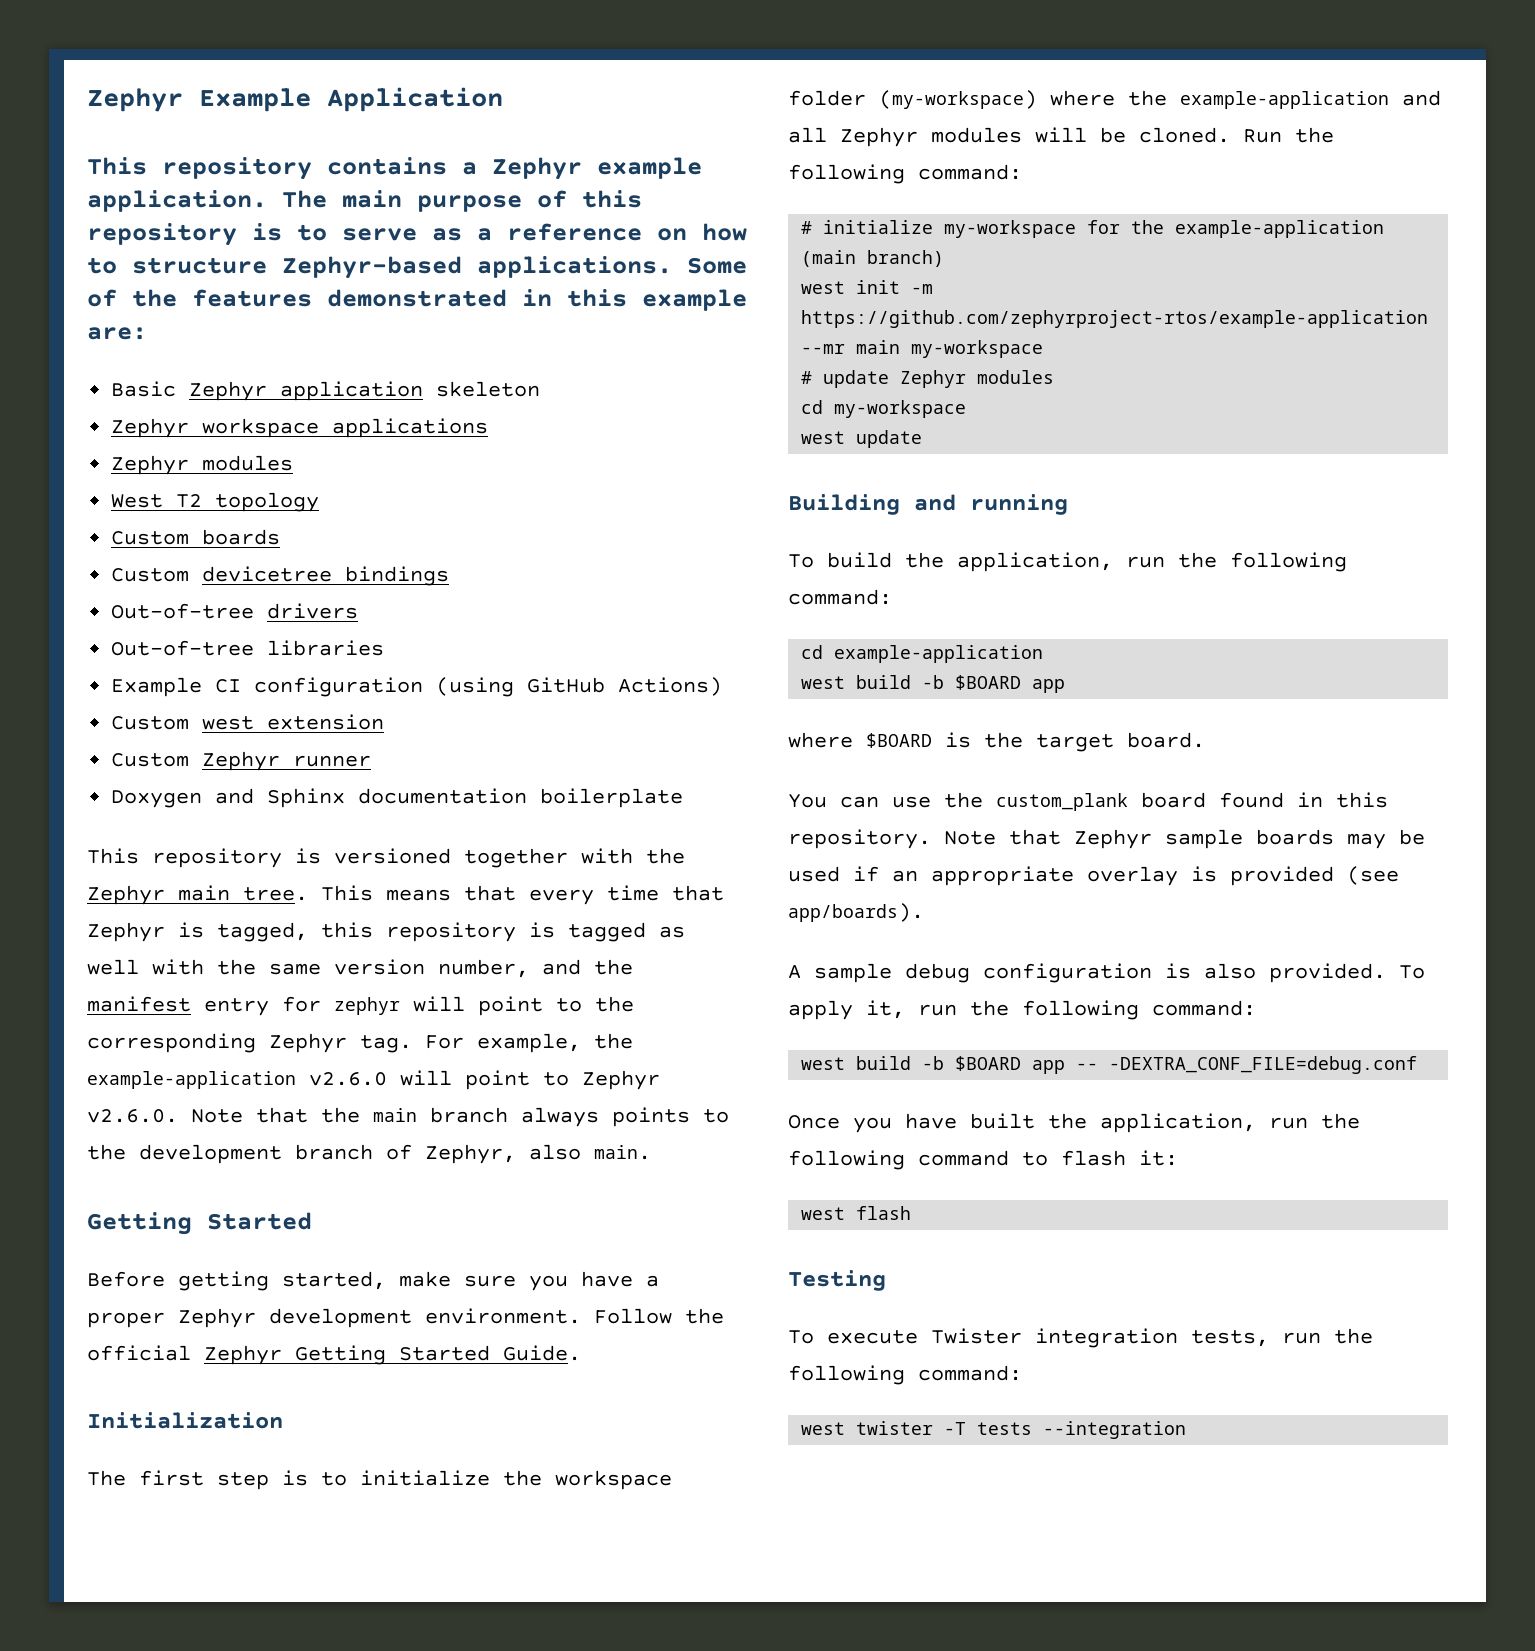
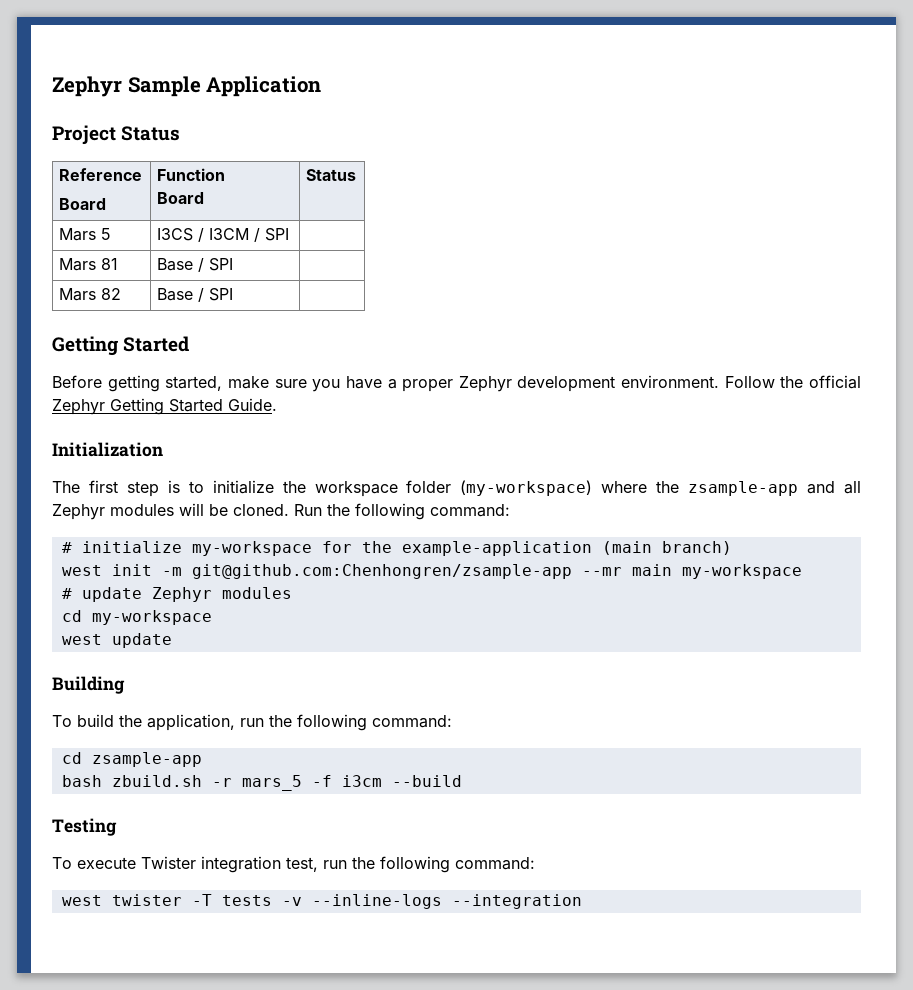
[87,88,311,112] Zephyr Example -> [52,76,201,97] Zephyr Sample
[87,157,702,180] [87,190,642,212] [87,223,747,246] [87,256,747,279] [87,289,747,311] [87,327,147,340] [111,381,541,401] [111,418,489,438] [111,455,294,475] [111,492,320,512] [111,529,281,545] [111,566,450,586] [111,603,359,619] [111,640,385,656] [111,677,723,697] [111,714,385,730] [111,751,372,771] [111,788,684,808] [87,848,685,868] [87,885,724,905] [87,922,685,942] [87,959,633,978] [87,996,634,1016] [87,1033,633,1053] [87,1070,660,1090] [87,1107,729,1127] [87,1144,651,1164] This repository contains a Zephyr example application. The main purpose of this repository is to serve as a reference on how to structure Zephyr-based applications. Some of the features demonstrated in this example are: // Basic Zephyr application skeleton // Zephyr workspace applications // Zephyr modules // West T2 topology // Custom boards // Custom devicetree bindings // Out-of-tree drivers // Out-of-tree libraries // Example CI configuration (using GitHub Actions) // Custom west extension // Custom Zephyr runner // Doxygen and Sphinx documentation boilerplate // This repository is versioned together with the Zephyr main tree. This means that every time that Zephyr is tagged, this repository is tagged as well with the same version number, and the manifest entry for zephyr will point to the corresponding Zephyr tag. For example, the example-application v2.6.0 will point to Zephyr v2.6.0. Note that the main branch always points to the development branch of Zephyr, also main. -> [52,125,181,145] [59,168,143,181] [59,198,107,210] [157,168,226,181] [157,192,205,204] [306,169,357,181] [59,228,112,241] [157,228,290,242] [59,258,119,271] [157,258,234,272] [59,288,122,301] [157,288,234,302] Project Status // Reference // Board | Function // Board | Status // Mars 5 | I3CS / I3CM / SPI | // Mars 81 | Base / SPI | // Mars 82 | Base / SPI |
[1180,91,1389,109] example-application -> [688,481,799,496] zsample-app
[801,310,1429,328] https://github.com/zephyrproject-rtos/example-application -> [191,564,572,579] git@github.com:Chenhongren/zsample-app
[914,494,1068,515] and running -> (125, 685) none
[834,645,1044,663] [801,675,1066,693] [788,732,1205,752] [788,792,1388,811] [788,829,1425,849] [788,866,1399,886] [788,903,924,922] [788,963,1425,983] [788,1000,1256,1020] [801,1056,1418,1074] [788,1113,1360,1133] [788,1150,1178,1170] [801,1206,912,1220] example-application // west build -b $BOARD app // where $BOARD is the target board. // You can use the custom_plank board found in this repository. Note that Zephyr sample boards may be used if an appropriate overlay is provided (see app/boards). // A sample debug configuration is also provided. To apply it, run the following command: // west build -b $BOARD app -- -DEXTRA_CONF_FILE=debug.conf // Once you have built the application, run the following command to flash it: // west flash -> [91,752,202,767] [61,775,462,791] zsample-app // bash zbuild.sh -r mars_5 -f i3cm --build
[1191,1330,1269,1347] tests, -> [286,857,318,872] test,
(1033, 1428) none -> [281,894,442,909] -v --inline-logs

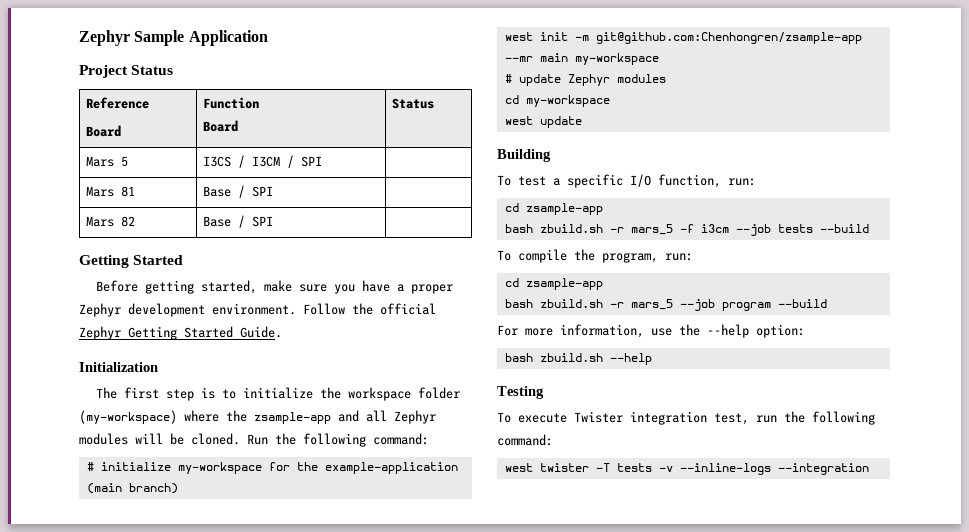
[77,714,452,731] build the application, run the following command: -> [518,174,756,188] test a specific I/O function, run:
[391,775,462,787] --build -> [735,224,869,236] [497,249,693,263] [504,278,603,290] [504,299,827,311] [497,324,805,338] [504,353,652,365] --job tests --build // To compile the program, run: // cd zsample-app // bash zbuild.sh -r mars_5 --job program --build // For more information, use the --help option: // bash zbuild.sh --help

